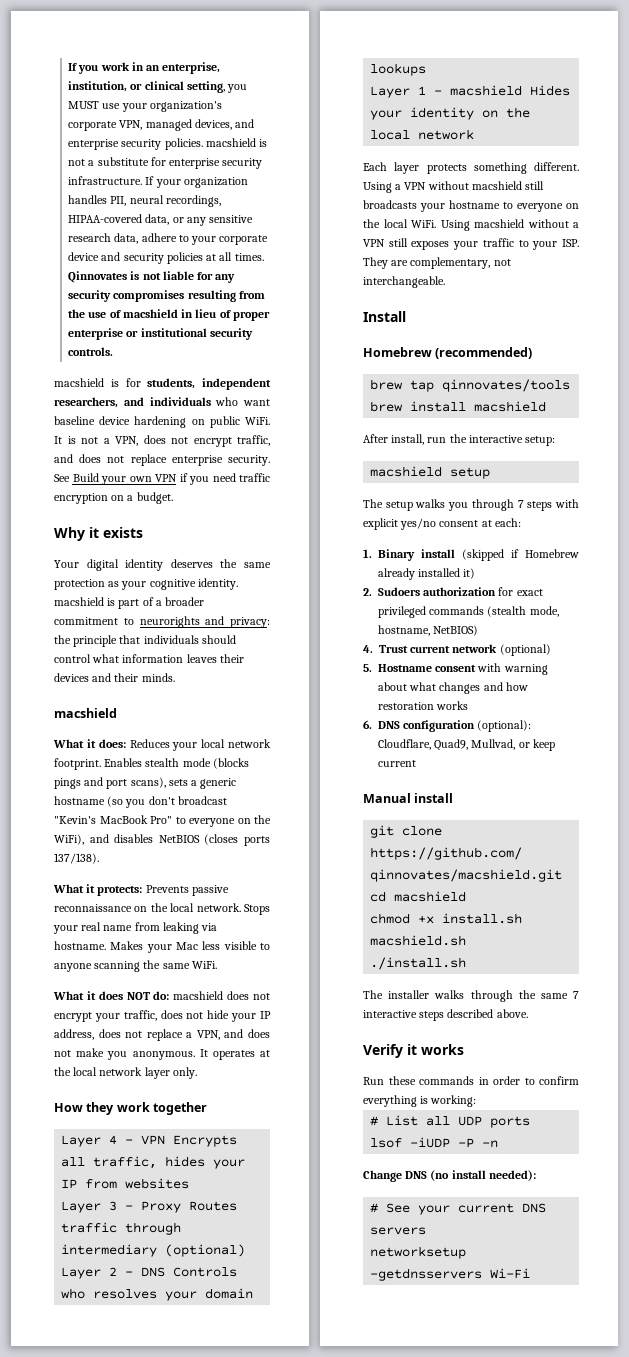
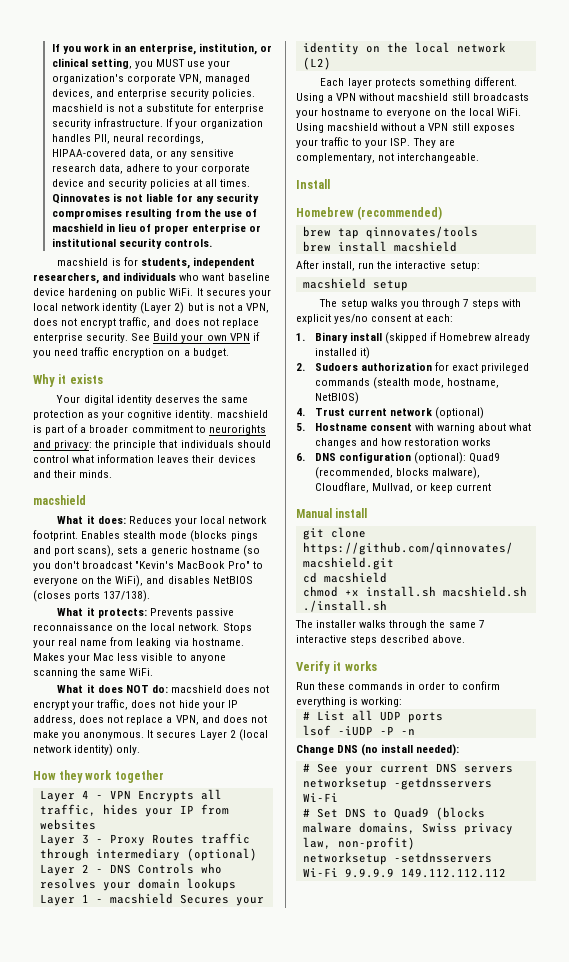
(62, 440) none -> [205,289,271,298] [33,302,203,314] secures your local network identity (Layer 2) but
[212,1050,270,1060] [54,1067,170,1079] operates at the local network layer -> [156,729,268,741] [33,744,114,756] secures Layer 2 (local network identity)
[530,85,571,96] Hides -> [179,894,229,904] Secures
(475, 134) none -> [302,57,331,70] (L2)
[378,739,469,751] Cloudflare, Quad9, -> [468,453,500,463] [314,467,480,479] [314,482,369,493] Quad9 (recommended, blocks malware), Cloudflare,
(531, 1273) none -> [302,807,485,820] [302,822,513,835] [302,837,415,850] [302,852,492,865] [302,868,506,878] // # Set DNS to Quad9 (blocks malware domains, Swiss privacy law, non-profit) // networksetup -setdnsservers Wi-Fi 9.9.9.9 149.112.112.112

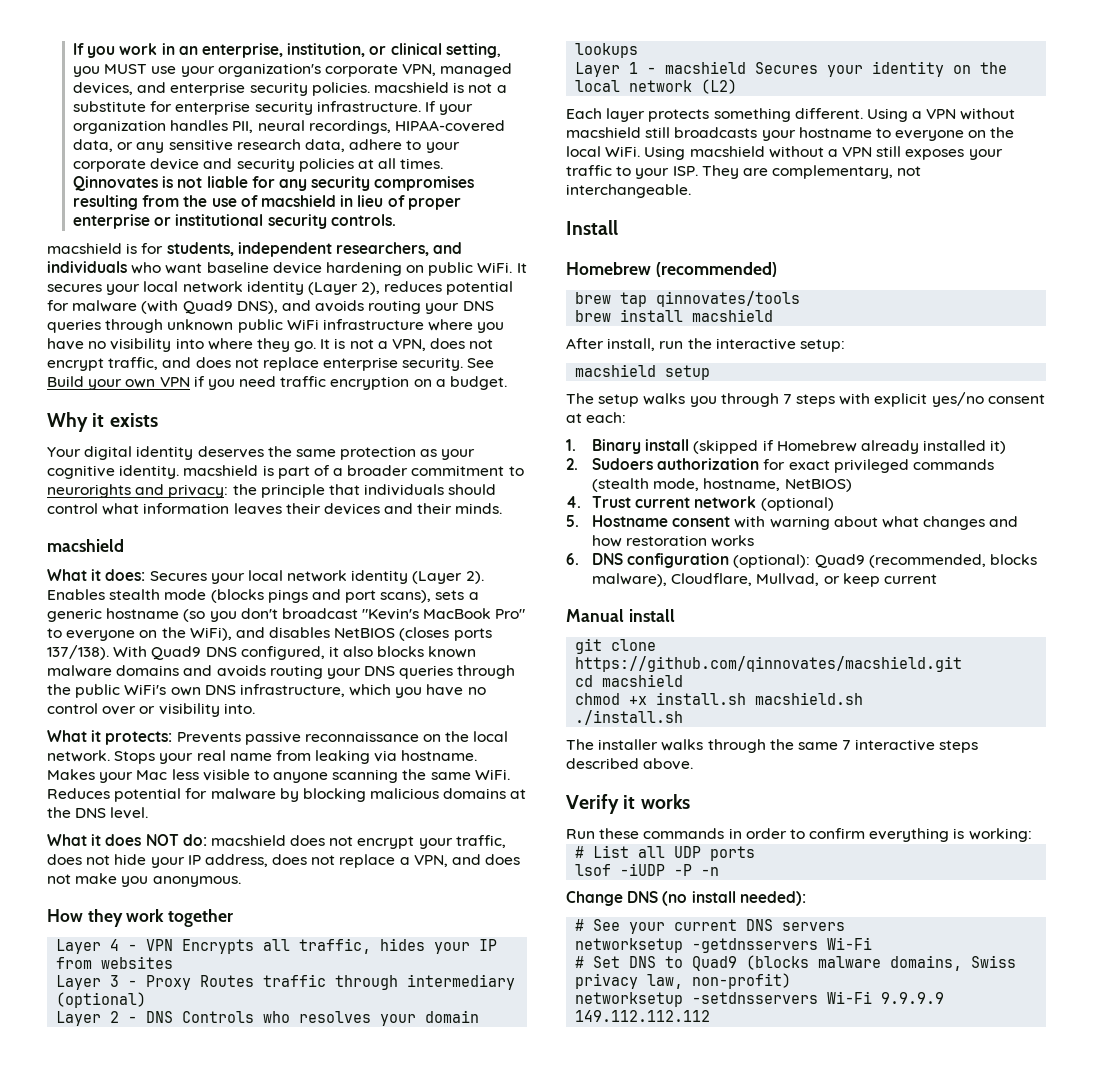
[174,302,203,314] 2) but -> [361,281,514,295] [47,300,494,314] [47,319,505,333] [47,338,331,352] 2), reduces potential for malware (with Quad9 DNS), and avoids routing your DNS queries through unknown public WiFi infrastructure where you have no visibility into where they go. It
[128,516,268,526] [33,530,78,541] Reduces your local network footprint. -> [149,570,484,584] Secures your local network identity (Layer 2).
(151, 596) none -> [113,646,477,660] [47,665,516,679] [47,684,486,698] [47,703,255,717] With Quad9 DNS configured, it also blocks known malware domains and avoids routing your DNS queries through the public WiFi's own DNS infrastructure, which you have no control over or visibility into.
(154, 672) none -> [47,788,527,802] [47,807,149,819] Reduces potential for malware by blocking malicious domains at the DNS level.
[147,729,268,741] [33,744,141,756] It secures Layer 2 (local network identity) only. -> (241, 881) none

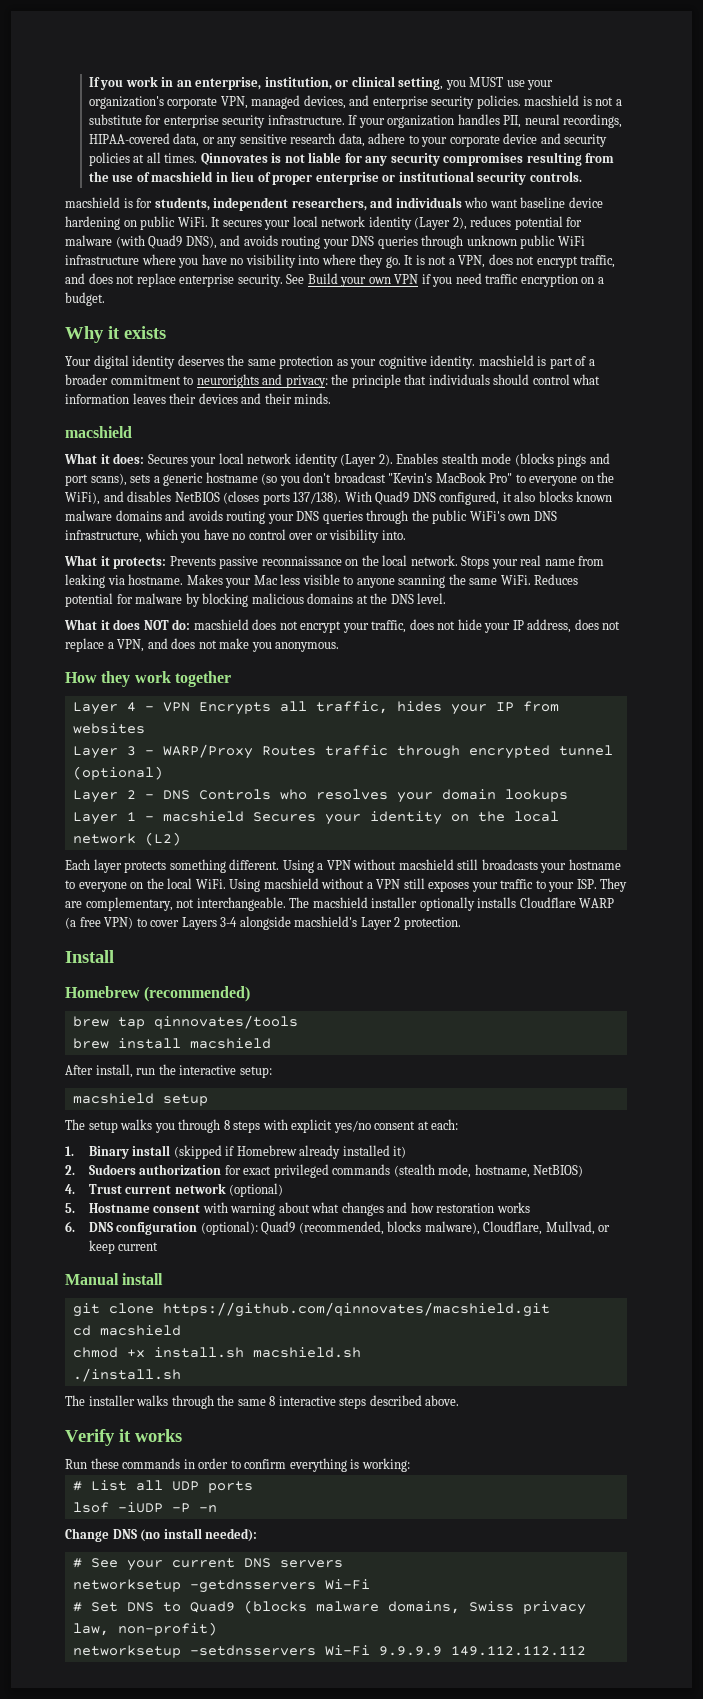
[146,975,192,990] Proxy -> [162,744,253,759] WARP/Proxy
[407,974,516,990] intermediary -> [468,745,613,759] encrypted tunnel
(691, 191) none -> [289,897,615,911] [65,916,461,930] The macshield installer optionally installs Cloudflare WARP (a free VPN) to cover Layers 3-4 alongside macshield's Layer 2 protection.
[782,394,792,404] 7 -> [223,1120,230,1130] 8
[842,740,852,750] 7 -> [269,1396,276,1406] 8

